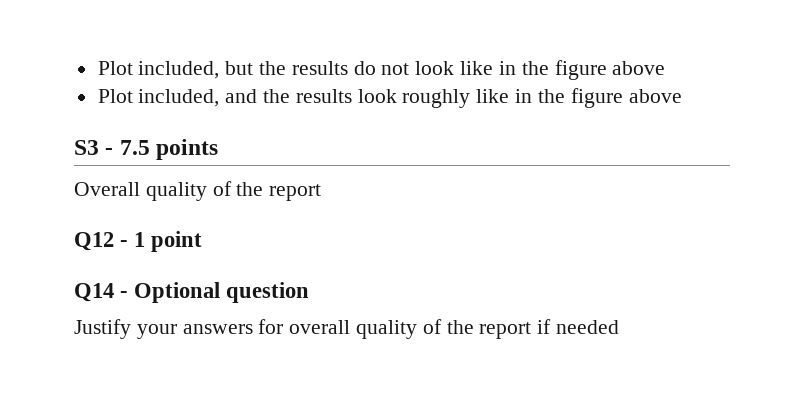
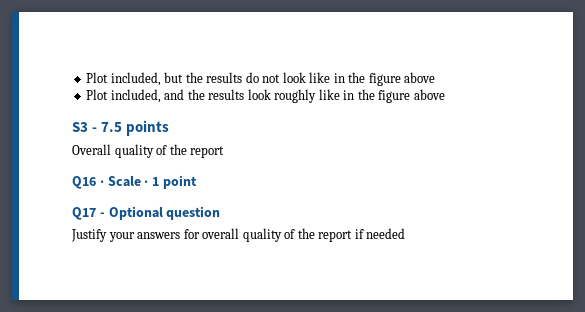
[74,232,129,251] Q12 - -> [72,176,149,189] Q16 · Scale ·
[74,283,114,302] Q14 -> [72,207,96,220] Q17

